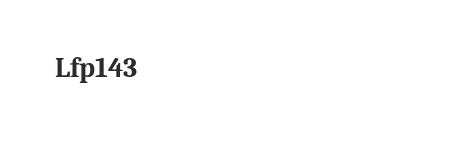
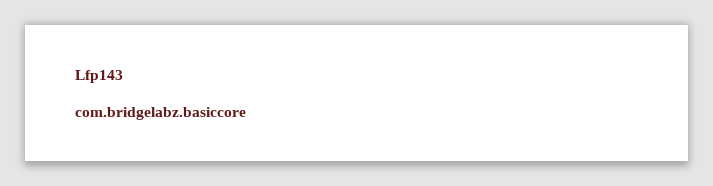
(137, 70) none -> [75,107,246,120] // com.bridgelabz.basiccore

